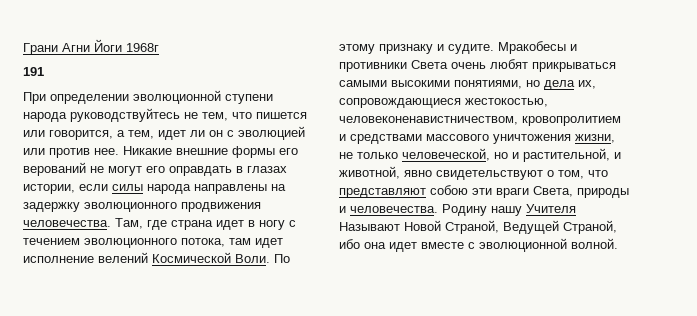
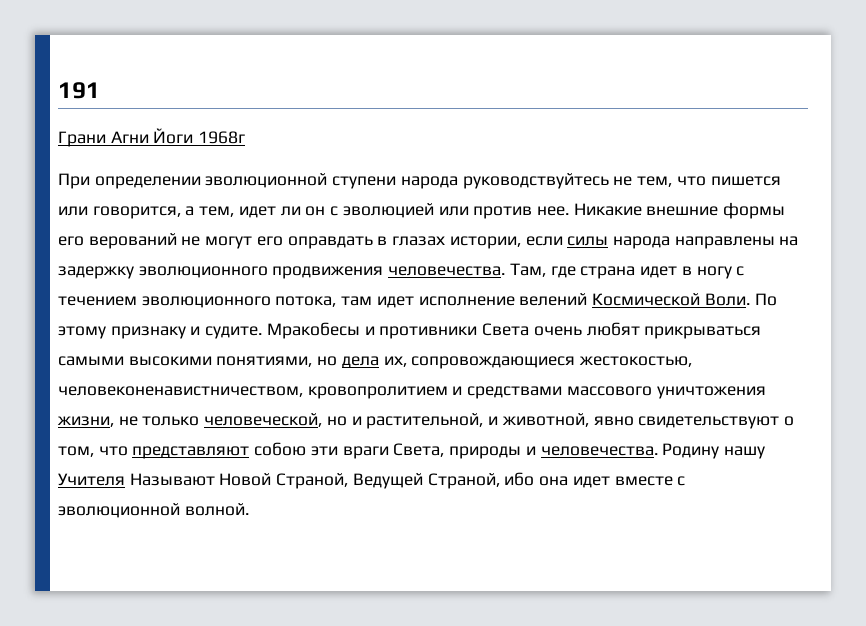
(23, 49) none -> [58,82,100,99] 191 //
[23,67,44,76] // 191 -> (246, 137) none

